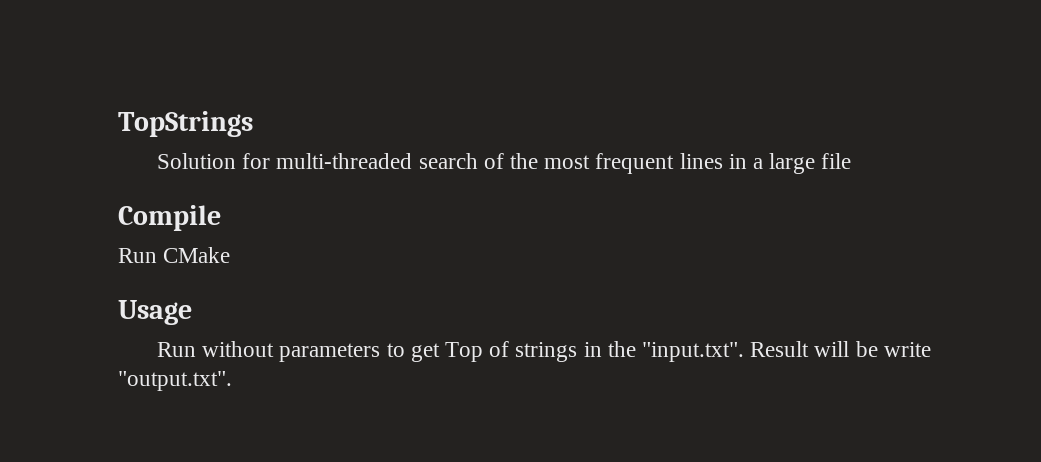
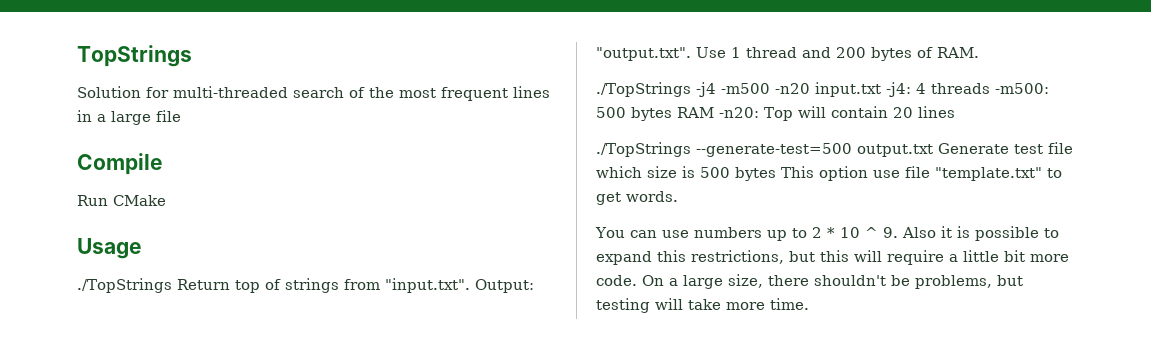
[156,341,931,362] [118,371,232,391] Run without parameters to get Top of strings in the "input.txt". Result will be write "output.txt". -> [77,278,534,293] [596,47,979,61] [596,82,1049,97] [596,106,955,121] [596,142,1073,157] [596,166,1062,181] [596,191,678,205] [595,226,1059,241] [596,250,1069,265] [596,274,1023,289] [596,298,809,313] ./TopStrings Return top of strings from "input.txt". Output: "output.txt". Use 1 thread and 200 bytes of RAM. // ./TopStrings -j4 -m500 -n20 input.txt -j4: 4 threads -m500: 500 bytes RAM -n20: Top will contain 20 lines // ./TopStrings --generate-test=500 output.txt Generate test file which size is 500 bytes This option use file "template.txt" to get words. // You can use numbers up to 2 * 10 ^ 9. Also it is possible to expand this restrictions, but this will require a little bit more code. On a large size, there shouldn't be problems, but testing will take more time.

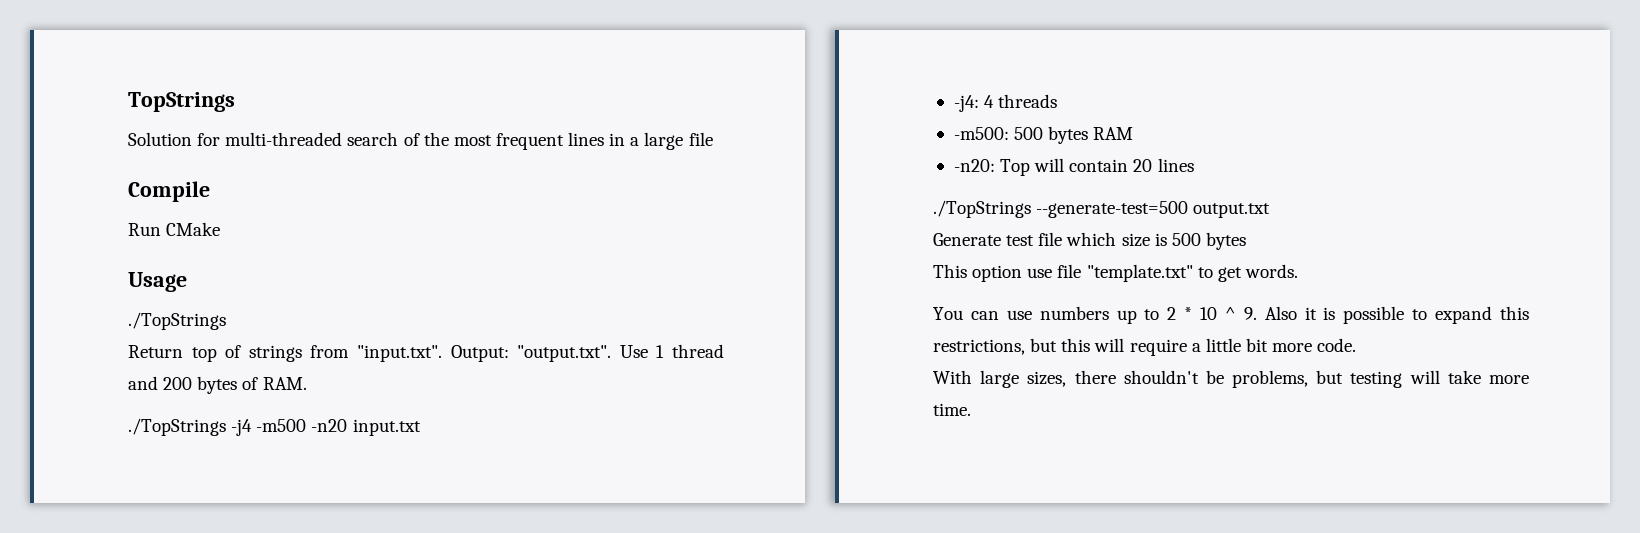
(172, 285) none -> (226, 321) //
(881, 89) none -> (421, 427) //
(990, 88) none -> (1058, 101) //
(714, 112) none -> (1134, 133) //
(933, 150) none -> (1271, 210) //
(776, 174) none -> (1246, 241) //
[642,274,763,289] On a large size, -> [933,370,1067,388] // With large sizes,

